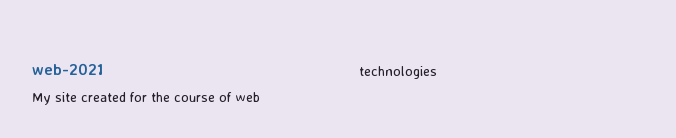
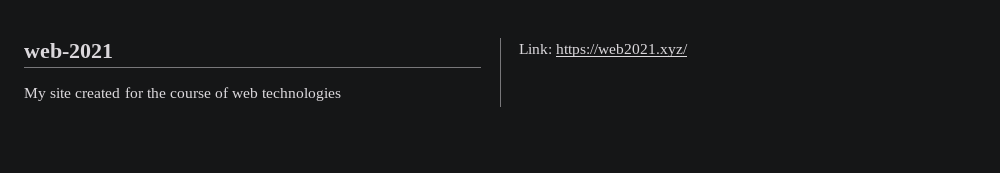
(437, 72) none -> [519,44,689,57] // Link: https://web2021.xyz/

